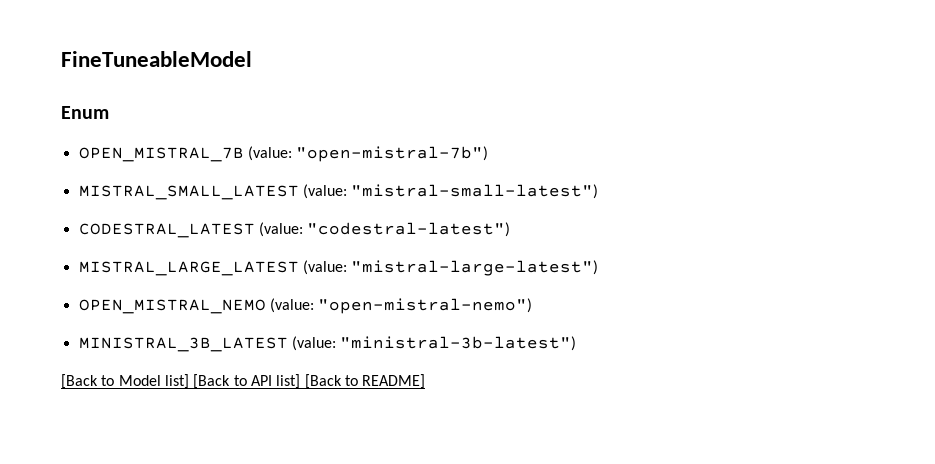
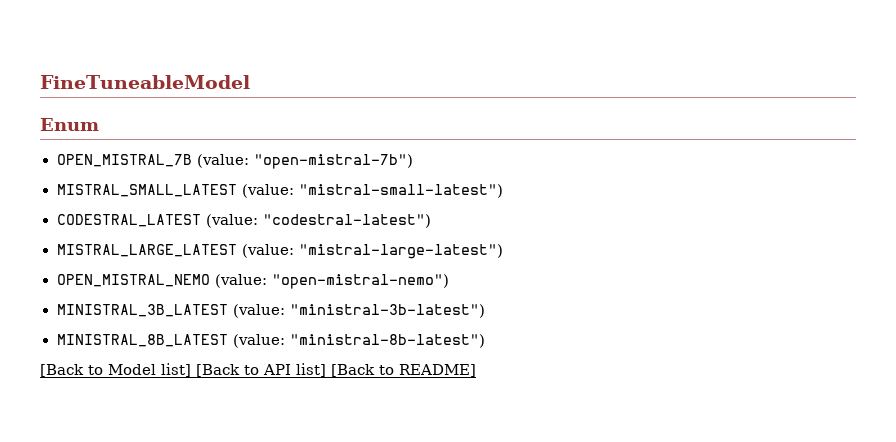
(577, 343) none -> [56,334,485,348] // MINISTRAL_8B_LATEST (value: "ministral-8b-latest")

